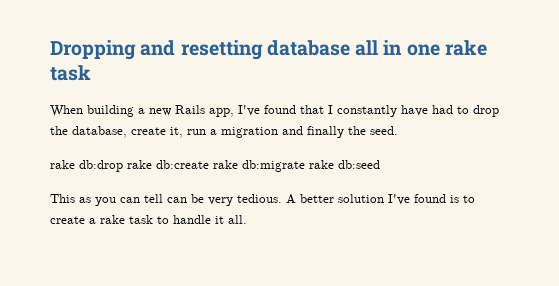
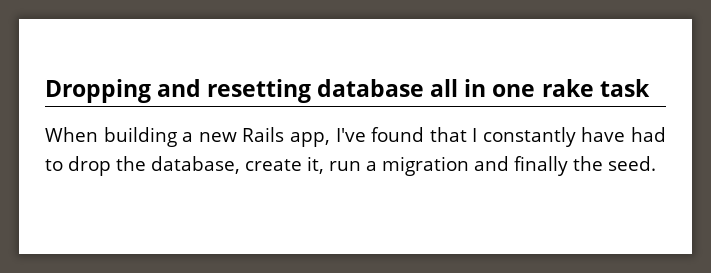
[50,160,380,172] [50,194,475,206] [50,215,247,224] // rake db:drop rake db:create rake db:migrate rake db:seed // This as you can tell can be very tedious. A better solution I've found is to create a rake task to handle it all. -> (656, 163) none

